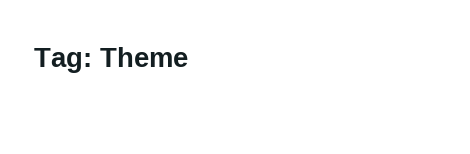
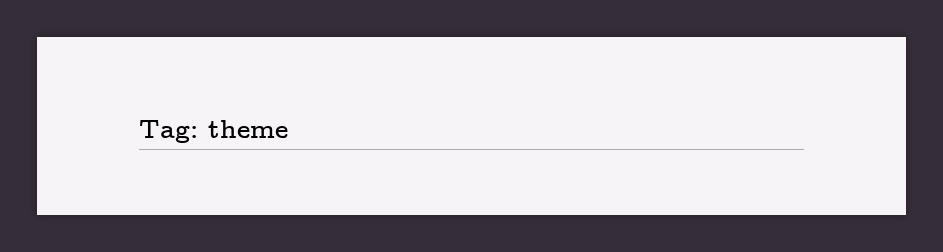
[100,47,188,67] Theme -> [208,120,288,138] theme

